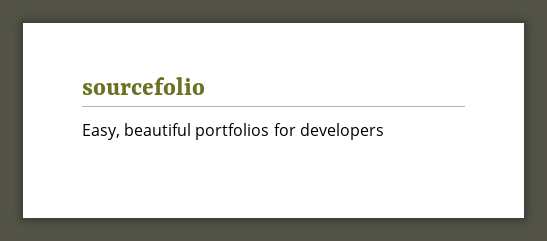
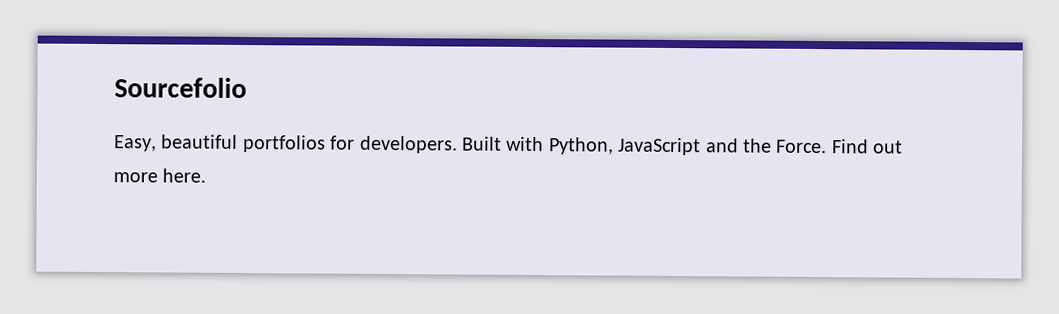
[82,77,205,95] sourcefolio -> [114,77,247,99] Sourcefolio
[299,123,384,140] developers -> [359,135,904,156] [113,168,207,183] developers. Built with Python, JavaScript and the Force. Find out more here.

